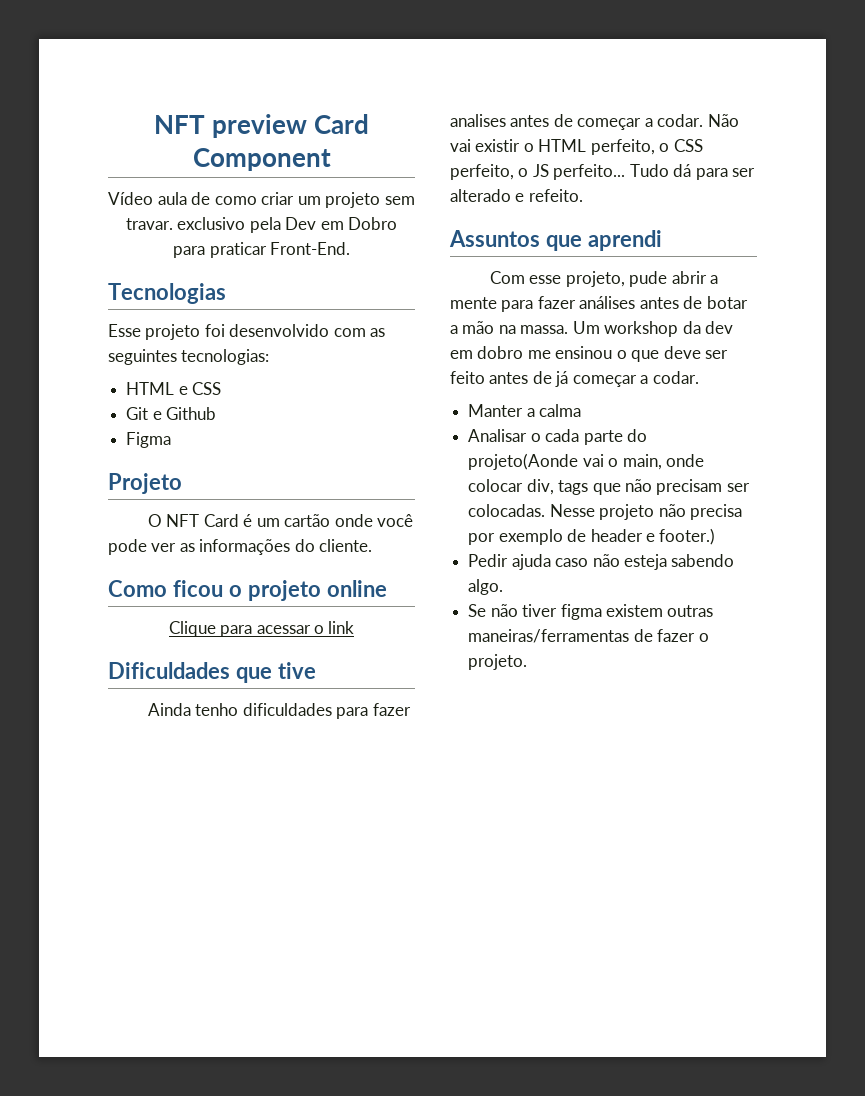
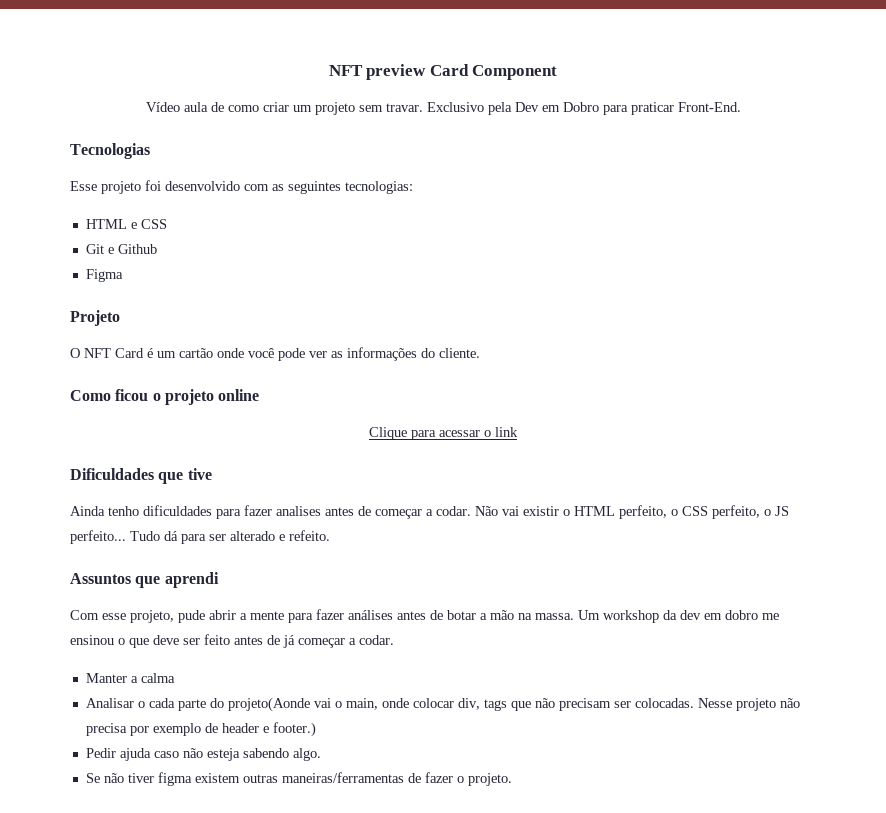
[177,217,246,230] exclusivo -> [426,102,484,112] Exclusivo

